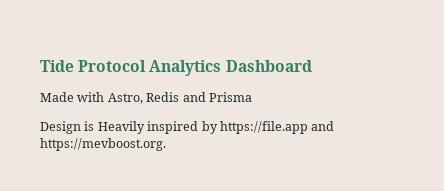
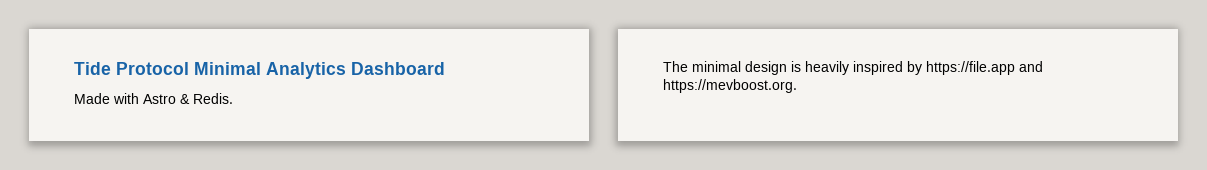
(147, 66) none -> [194,62,261,75] Minimal
[107,92,252,104] [40,121,145,134] Astro, Redis and Prisma // Design is Heavily -> [143,93,233,104] [663,61,849,75] Astro & Redis. // The minimal design is heavily

